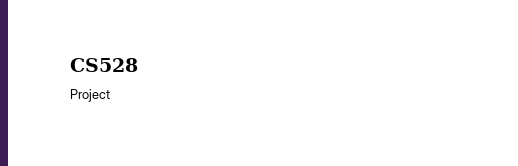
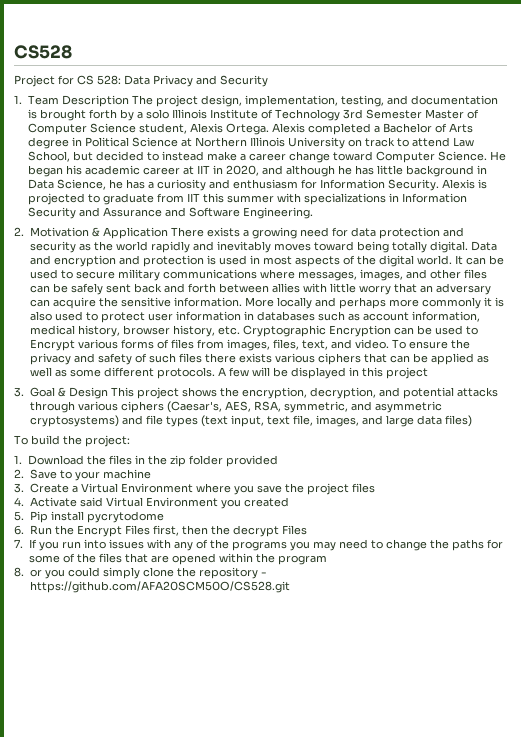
(110, 95) none -> [58,75,268,87] [14,95,498,107] [27,109,479,121] [27,123,473,135] [27,137,474,149] [27,151,506,163] [27,165,487,177] [27,179,487,191] [27,193,467,205] [27,207,313,219] [14,227,464,239] [29,241,497,253] [29,255,504,267] [29,269,487,281] [29,283,491,295] [29,297,504,309] [29,311,480,323] [29,325,478,337] [29,339,470,351] [29,353,489,365] [29,367,428,379] [14,387,498,399] [29,401,442,413] [29,415,472,427] [14,435,130,447] [14,455,278,467] [14,469,151,481] [14,483,375,495] [14,497,289,509] [14,511,164,523] [14,525,307,537] [14,539,503,551] [28,553,327,565] [14,567,267,579] [29,581,290,593] for CS 528: Data Privacy and Security // 1. Team Description The project design, implementation, testing, and documentation is brought forth by a solo Illinois Institute of Technology 3rd Semester Master of Computer Science student, Alexis Ortega. Alexis completed a Bachelor of Arts degree in Political Science at Northern Illinois University on track to attend Law School, but decided to instead make a career change toward Computer Science. He began his academic career at IIT in 2020, and although he has little background in Data Science, he has a curiosity and enthusiasm for Information Security. Alexis is projected to graduate from IIT this summer with specializations in Information Security and Assurance and Software Engineering. // 2. Motivation & Application There exists a growing need for data protection and security as the world rapidly and inevitably moves toward being totally digital. Data and encryption and protection is used in most aspects of the digital world. It can be used to secure military communications where messages, images, and other files can be safely sent back and forth between allies with little worry that an adversary can acquire the sensitive information. More locally and perhaps more commonly it is also used to protect user information in databases such as account information, medical history, browser history, etc. Cryptographic Encryption can be used to Encrypt various forms of files from images, files, text, and video. To ensure the privacy and safety of such files there exists various ciphers that can be applied as well as some different protocols. A few will be displayed in this project // 3. Goal & Design This project shows the encryption, decryption, and potential attacks through various ciphers (Caesar's, AES, RSA, symmetric, and asymmetric cryptosystems) and file types (text input, text file, images, and large data files) // To build the project: // 1. Download the files in the zip folder provided // 2. Save to your machine // 3. Create a Virtual Environment where you save the project files // 4. Activate said Virtual Environment you created // 5. Pip install pycrytodome // 6. Run the Encrypt Files first, then the decrypt Files // 7. If you run into issues with any of the programs you may need to change the paths for some of the files that are opened within the program // 8. or you could simply clone the repository - https://github.com/AFA20SCM50O/CS528.git

